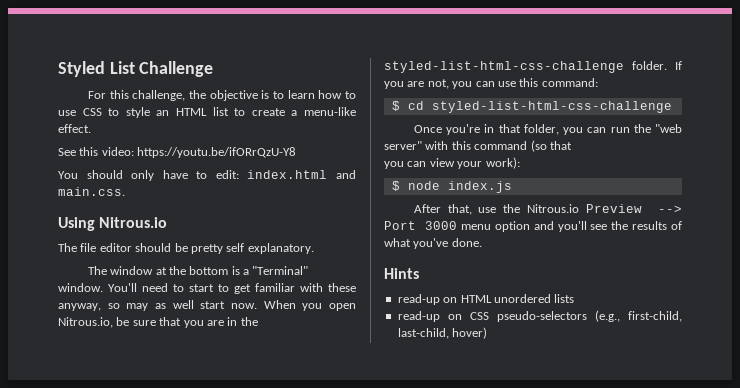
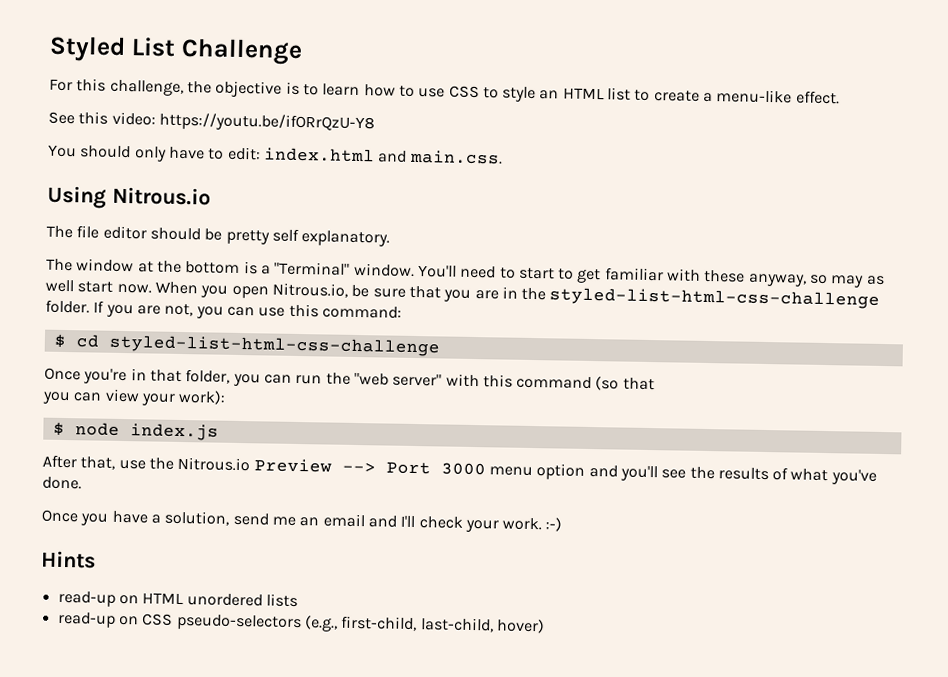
(482, 242) none -> [41,509,563,533] // Once you have a solution, send me an email and I'll check your work. :-)

